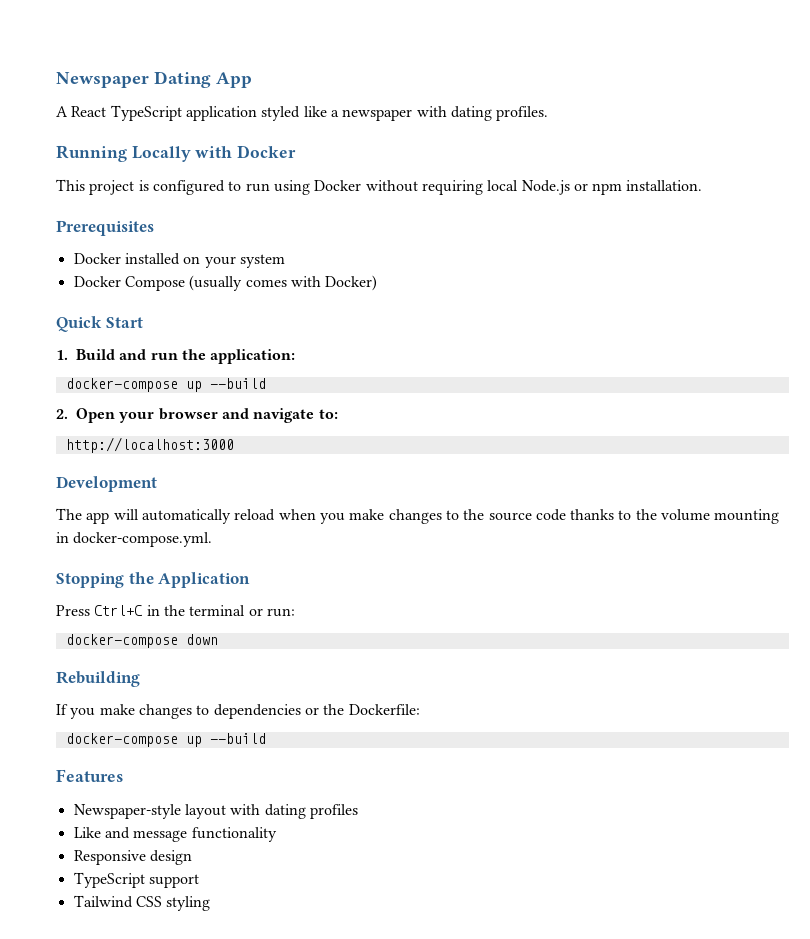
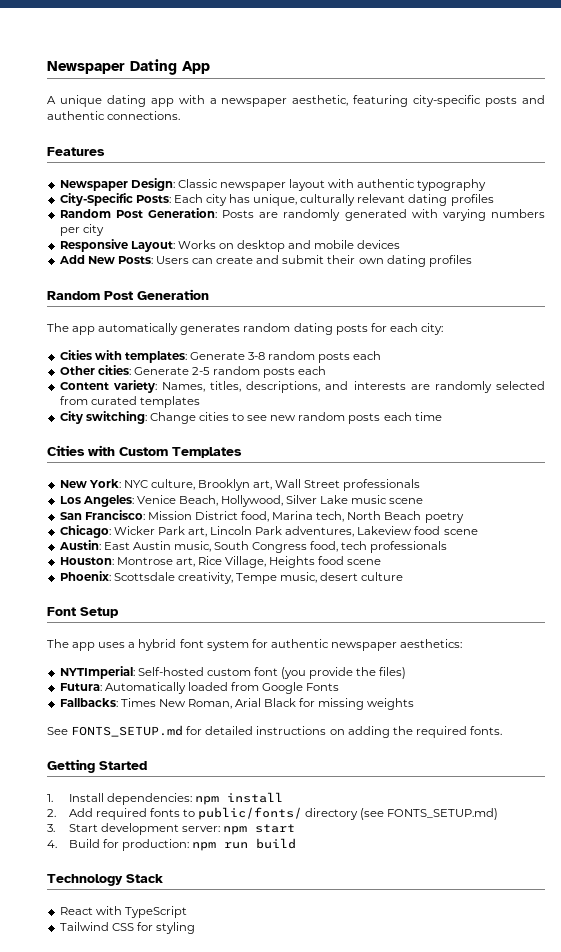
[71,105,549,121] [56,145,297,162] [56,179,703,195] [56,220,154,236] [73,253,285,268] [73,275,378,291] [56,316,143,332] [56,349,296,364] [65,378,266,392] [56,408,338,423] [65,437,234,453] [56,476,157,492] [56,508,780,524] [56,532,213,547] [56,572,251,588] [56,605,295,617] [65,634,218,648] [56,671,140,687] [56,704,420,719] [65,733,266,747] [56,769,123,782] [73,804,358,819] [73,827,277,842] [73,850,192,865] [73,872,199,888] React TypeScript application styled like a newspaper with dating profiles. // Running Locally with Docker // This project is configured to run using Docker without requiring local Node.js or npm installation. // Prerequisites // Docker installed on your system // Docker Compose (usually comes with Docker) // Quick Start // 1. Build and run the application: // docker-compose up --build // 2. Open your browser and navigate to: // http://localhost:3000 // Development // The app will automatically reload when you make changes to the source code thanks to the volume mounting in docker-compose.yml. // Stopping the Application // Press Ctrl+C in the terminal or run: // docker-compose down // Rebuilding // If you make changes to dependencies or the Dockerfile: // docker-compose up --build // Features // Newspaper-style layout with dating profiles // Like and message functionality // Responsive design // TypeScript support -> [59,95,545,107] [47,111,181,120] [47,147,105,156] [59,178,487,191] [59,193,494,206] [59,208,545,221] [59,224,104,236] [59,239,401,252] [58,255,472,267] [47,289,209,300] [47,323,443,335] [59,350,382,363] [59,365,327,378] [59,380,545,393] [59,396,200,408] [59,411,442,424] [47,445,242,458] [59,479,421,491] [59,495,424,507] [59,510,464,523] [59,525,478,538] [58,540,448,553] [59,556,382,568] [59,571,404,584] [47,607,119,618] [47,639,463,651] [59,666,407,679] [59,682,340,694] [59,698,415,710] [47,725,502,738] [47,759,147,773] [47,792,283,805] [47,807,499,820] [47,823,295,835] [47,838,296,851] [47,874,163,886] [59,906,187,918] unique dating app with a newspaper aesthetic, featuring city-specific posts and authentic connections. // Features // Newspaper Design: Classic newspaper layout with authentic typography // City-Specific Posts: Each city has unique, culturally relevant dating profiles // Random Post Generation: Posts are randomly generated with varying numbers per city // Responsive Layout: Works on desktop and mobile devices // Add New Posts: Users can create and submit their own dating profiles // Random Post Generation // The app automatically generates random dating posts for each city: // Cities with templates: Generate 3-8 random posts each // Other cities: Generate 2-5 random posts each // Content variety: Names, titles, descriptions, and interests are randomly selected from curated templates // City switching: Change cities to see new random posts each time // Cities with Custom Templates // New York: NYC culture, Brooklyn art, Wall Street professionals // Los Angeles: Venice Beach, Hollywood, Silver Lake music scene // San Francisco: Mission District food, Marina tech, North Beach poetry // Chicago: Wicker Park art, Lincoln Park adventures, Lakeview food scene // Austin: East Austin music, South Congress food, tech professionals // Houston: Montrose art, Rice Village, Heights food scene // Phoenix: Scottsdale creativity, Tempe music, desert culture // Font Setup // The app uses a hybrid font system for authentic newspaper aesthetics: // NYTImperial: Self-hosted custom font (you provide the files) // Futura: Automatically loaded from Google Fonts // Fallbacks: Times New Roman, Arial Black for missing weights // See FONTS_SETUP.md for detailed instructions on adding the required fonts. // Getting Started // 1. Install dependencies: npm install // 2. Add required fonts to public/fonts/ directory (see FONTS_SETUP.md) // 3. Start development server: npm start // 4. Build for production: npm run build // Technology Stack // React with TypeScript
(162, 901) none -> [136,922,153,931] for

